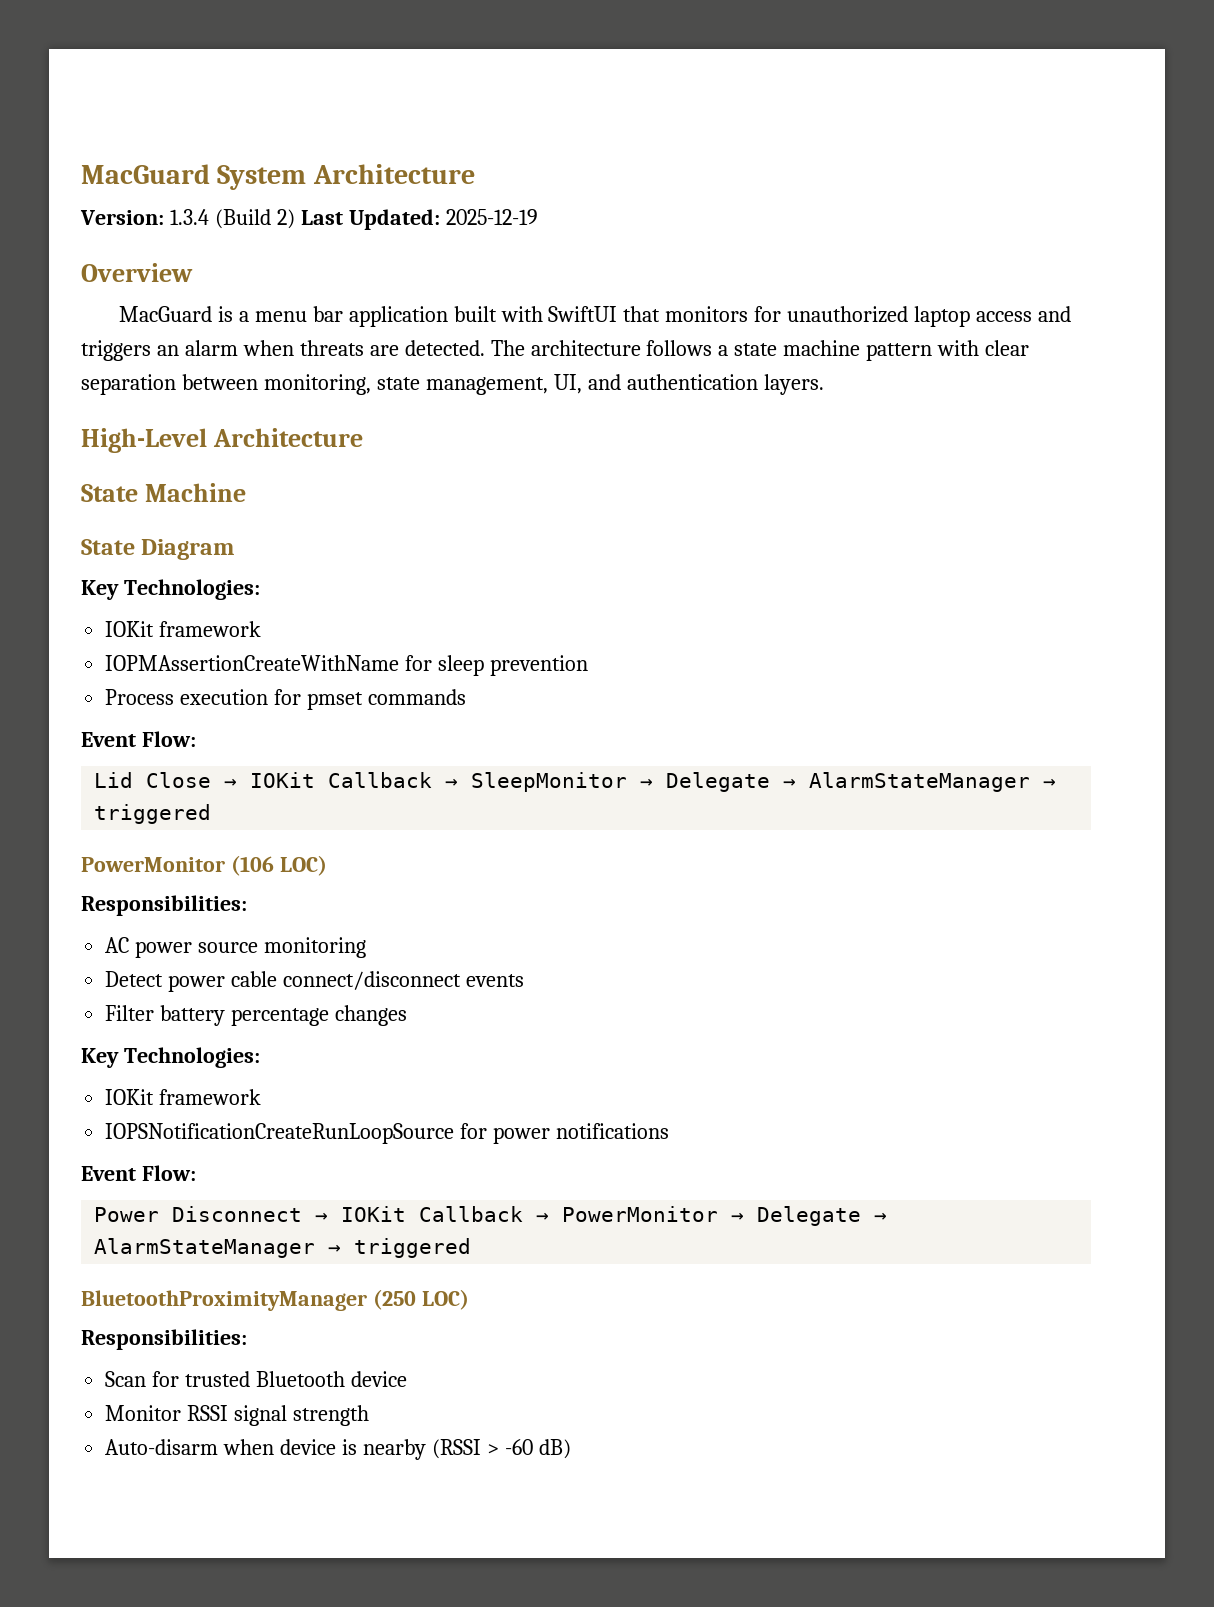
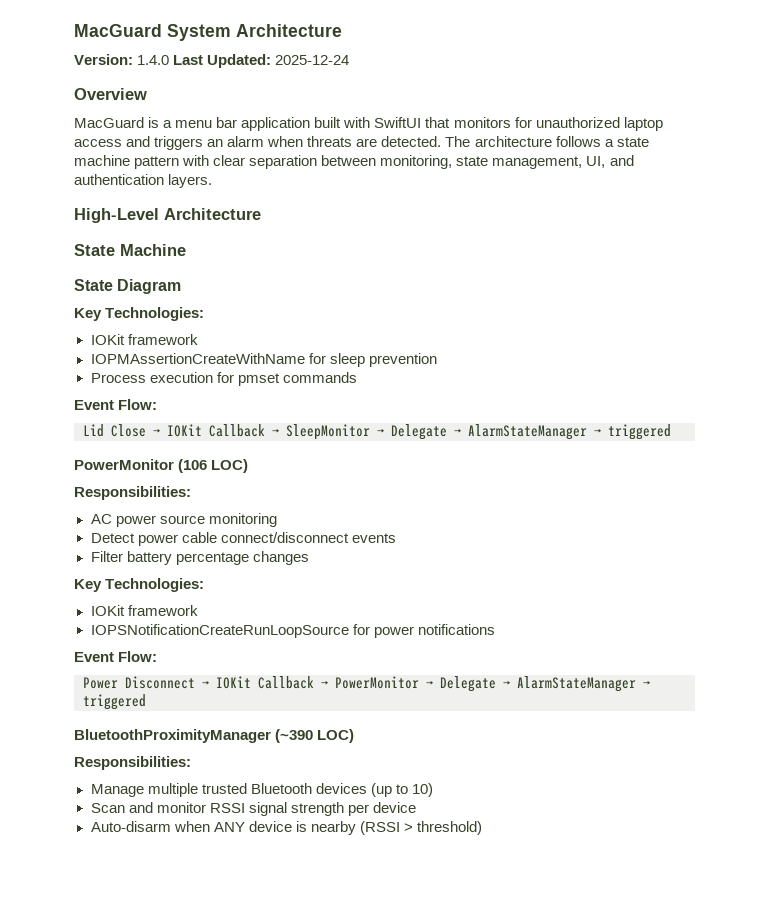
[169,209,295,229] 1.3.4 (Build 2) -> [137,55,170,65] 1.4.0
[445,209,538,225] 2025-12-19 -> [275,55,350,65] 2025-12-24
[372,1289,469,1310] [81,1329,247,1350] [105,1371,407,1387] [105,1405,182,1421] (250 LOC) // Responsibilities: // Scan for trusted Bluetooth device // Monitor -> [275,729,355,743] [74,756,191,770] [90,783,433,797] [90,802,206,813] (~390 LOC) // Responsibilities: // Manage multiple trusted Bluetooth devices (up to 10) // Scan and monitor
(370, 1415) none -> [347,802,416,816] per device
(275, 1447) none -> [213,822,245,832] ANY
[504,1439,571,1459] -60 dB) -> [416,821,482,835] threshold)

